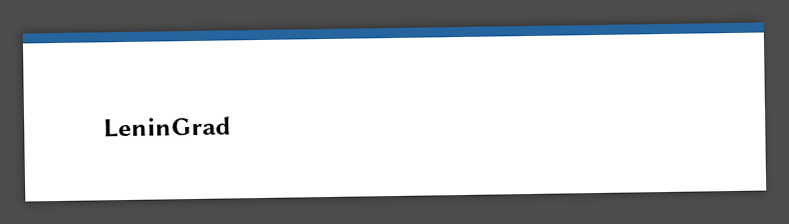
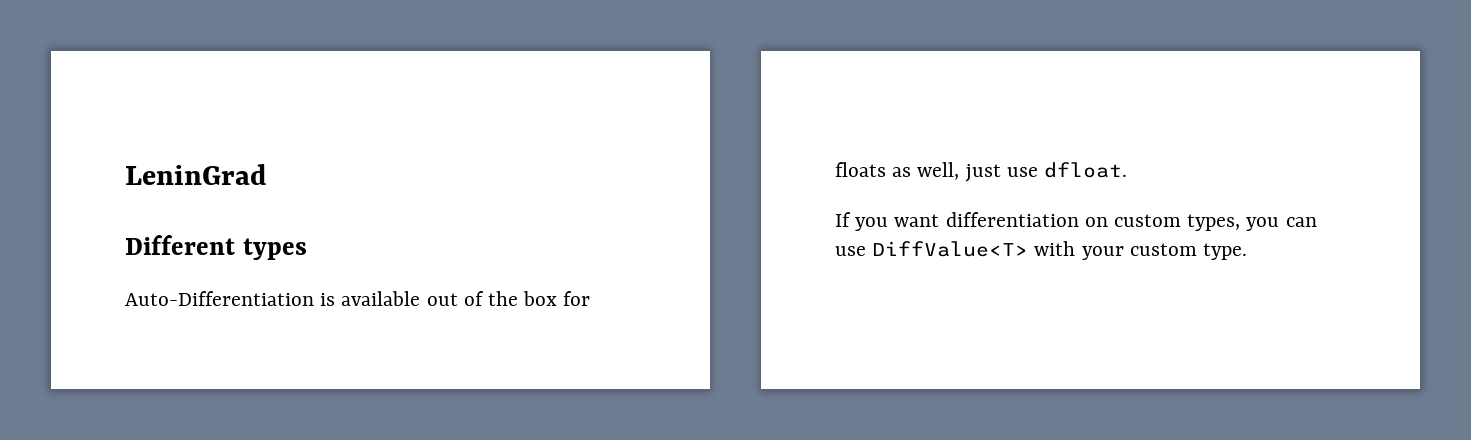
(231, 127) none -> [125,235,307,260] [125,291,591,306] [835,162,1128,182] [835,212,1317,231] [835,241,1248,260] // Different types // Auto-Differentiation is available out of the box for floats as well, just use dfloat. // If you want differentiation on custom types, you can use DiffValue<T> with your custom type.

